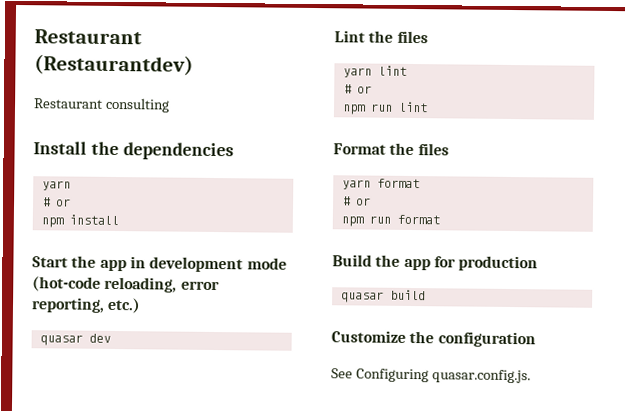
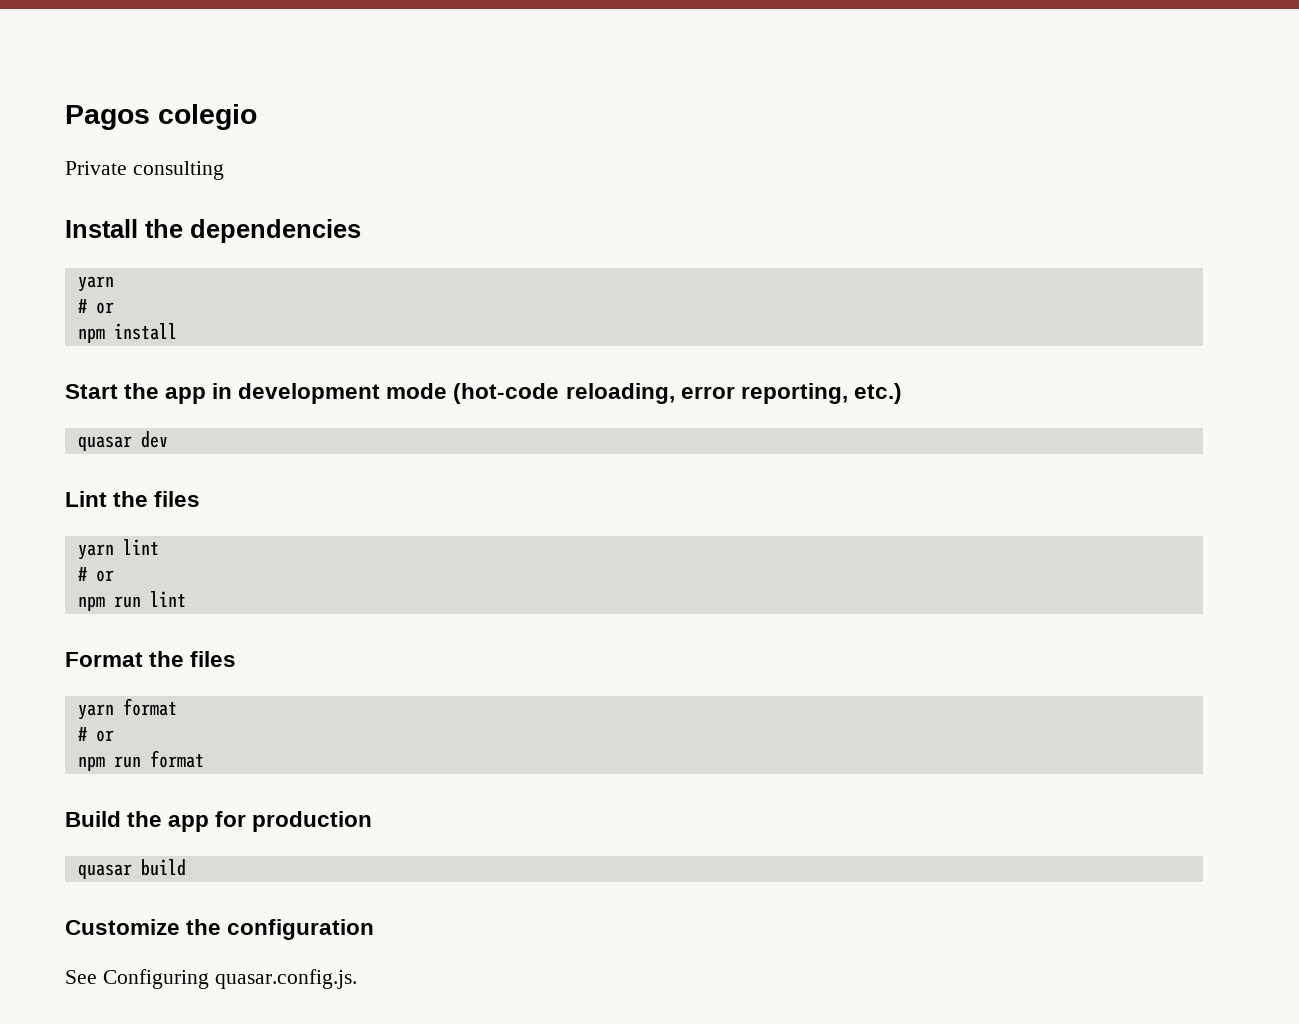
[34,29,142,45] [34,54,194,76] [34,98,103,109] Restaurant (Restaurantdev) // Restaurant -> [65,104,257,130] [65,161,127,175] Pagos colegio // Private

